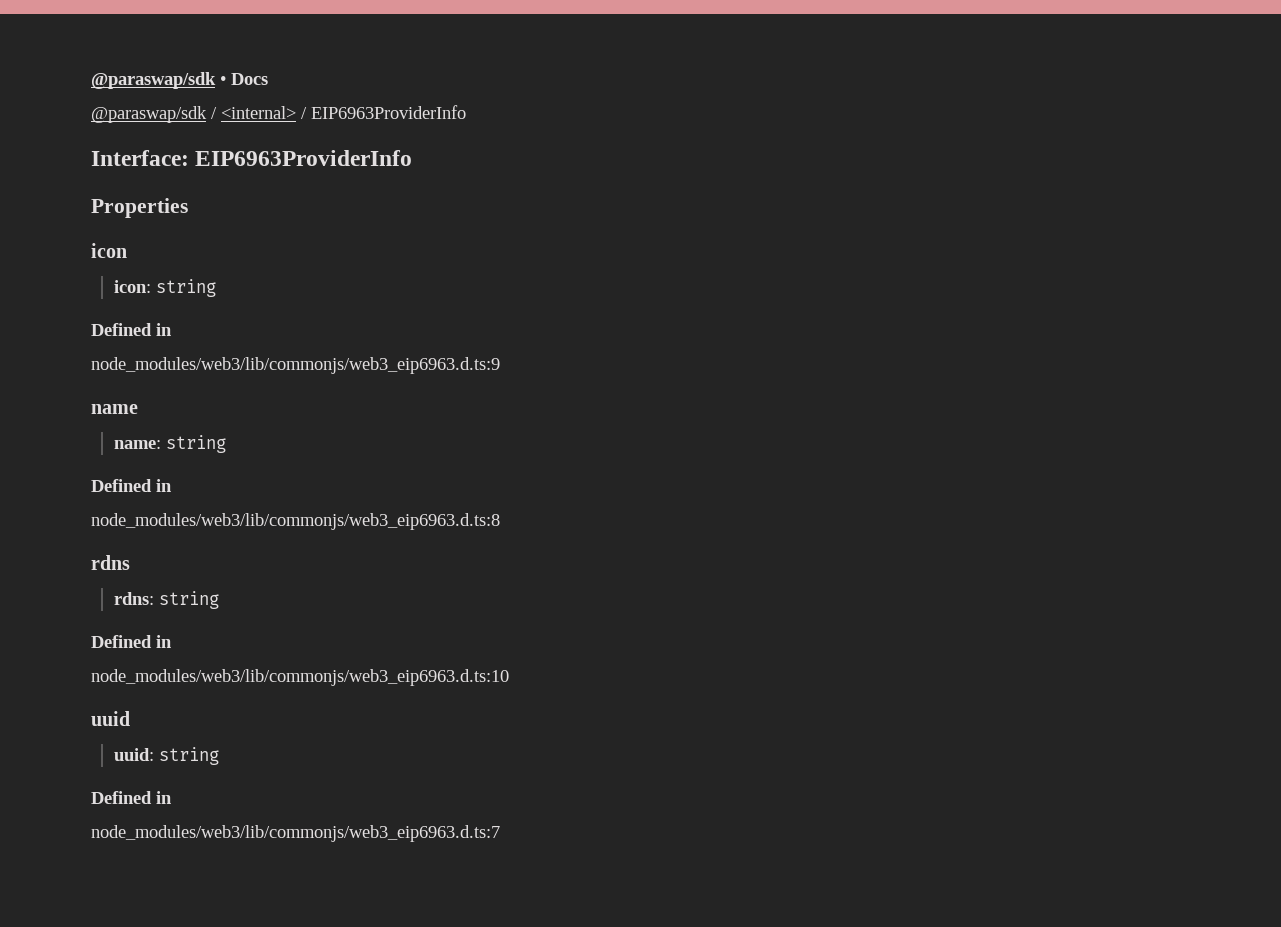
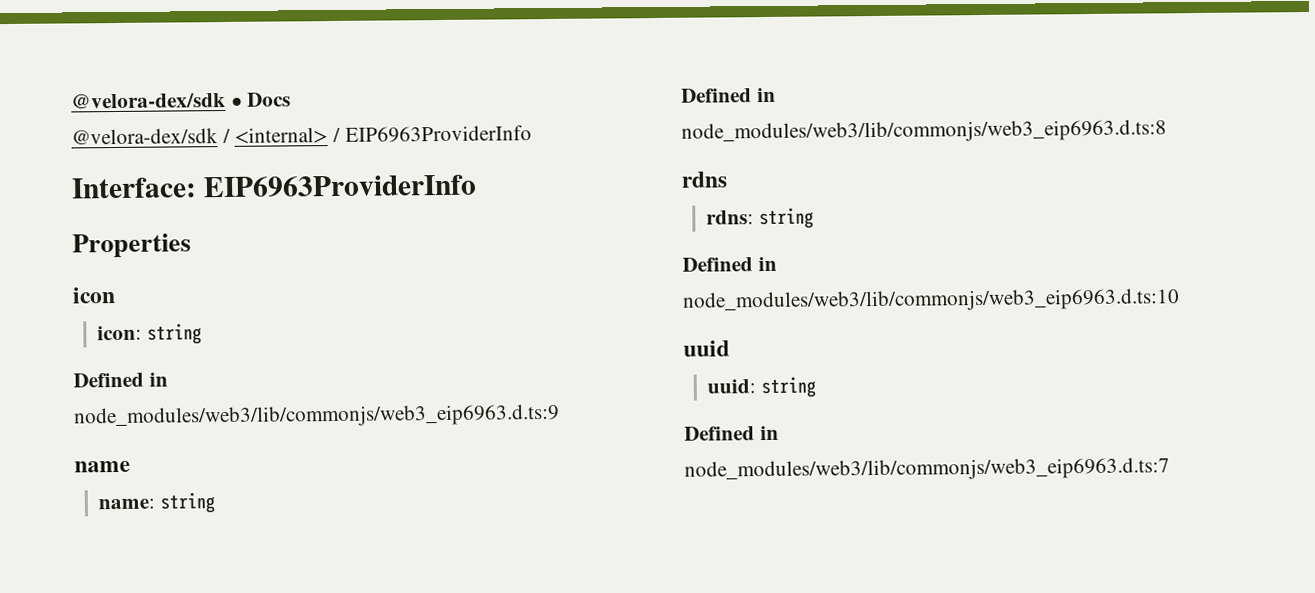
[91,72,216,89] @paraswap/sdk -> [71,92,226,109] @velora-dex/sdk
[91,106,207,123] @paraswap/sdk -> [71,128,218,145] @velora-dex/sdk

